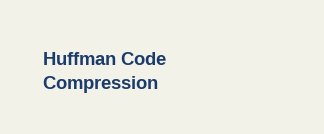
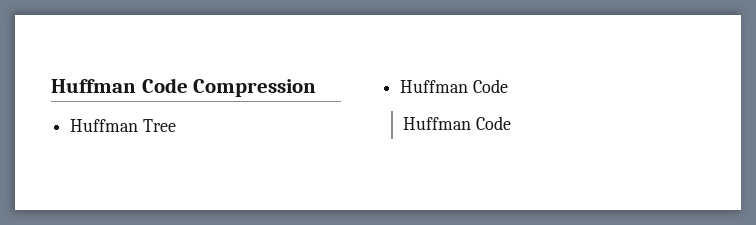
(158, 84) none -> [70,119,176,132] [400,79,508,93] [402,116,511,130] // Huffman Tree // Huffman Code // Huffman Code

